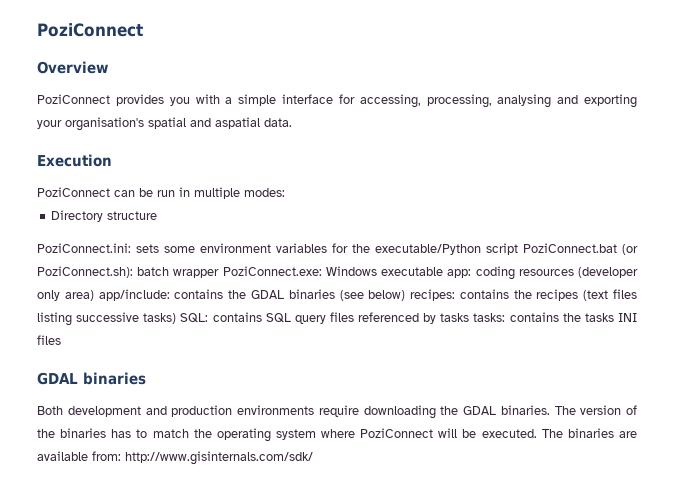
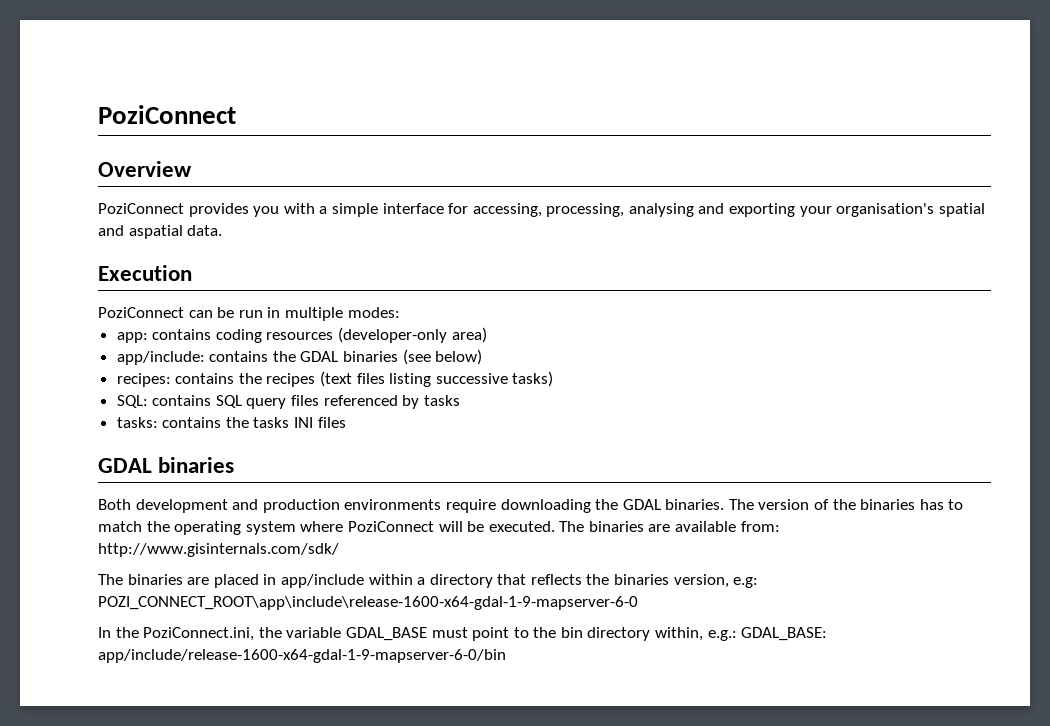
[51,210,158,222] [37,243,638,255] [37,266,638,280] [37,290,60,301] Directory structure // PoziConnect.ini: sets some environment variables for the executable/Python script PoziConnect.bat (or PoziConnect.sh): batch wrapper PoziConnect.exe: Windows executable app: coding resources (developer only -> [116,327,448,343] app: contains coding resources (developer-only
(94, 295) none -> (487, 335) //
(406, 295) none -> (483, 357) //
(177, 318) none -> (554, 379) //
(470, 317) none -> (460, 400) //
(313, 458) none -> [98,574,759,588] [98,596,638,610] [98,627,828,641] [98,649,506,663] // The binaries are placed in app/include within a directory that reflects the binaries version, e.g: POZI_CONNECT_ROOT\app\include\release-1600-x64-gdal-1-9-mapserver-6-0 // In the PoziConnect.ini, the variable GDAL_BASE must point to the bin directory within, e.g.: GDAL_BASE: app/include/release-1600-x64-gdal-1-9-mapserver-6-0/bin

